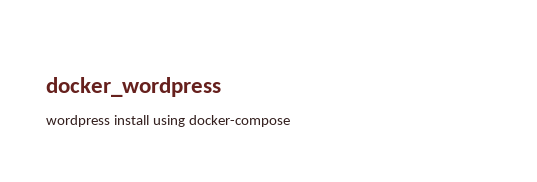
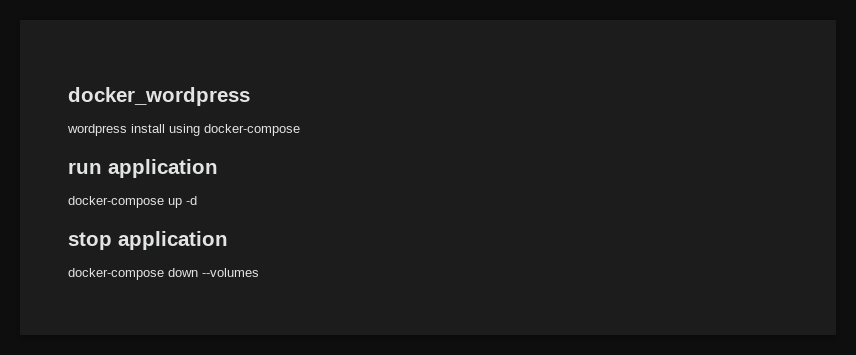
(290, 121) none -> [68,159,218,178] [68,196,197,208] [68,231,228,250] [68,268,259,280] // run application // docker-compose up -d // stop application // docker-compose down --volumes

